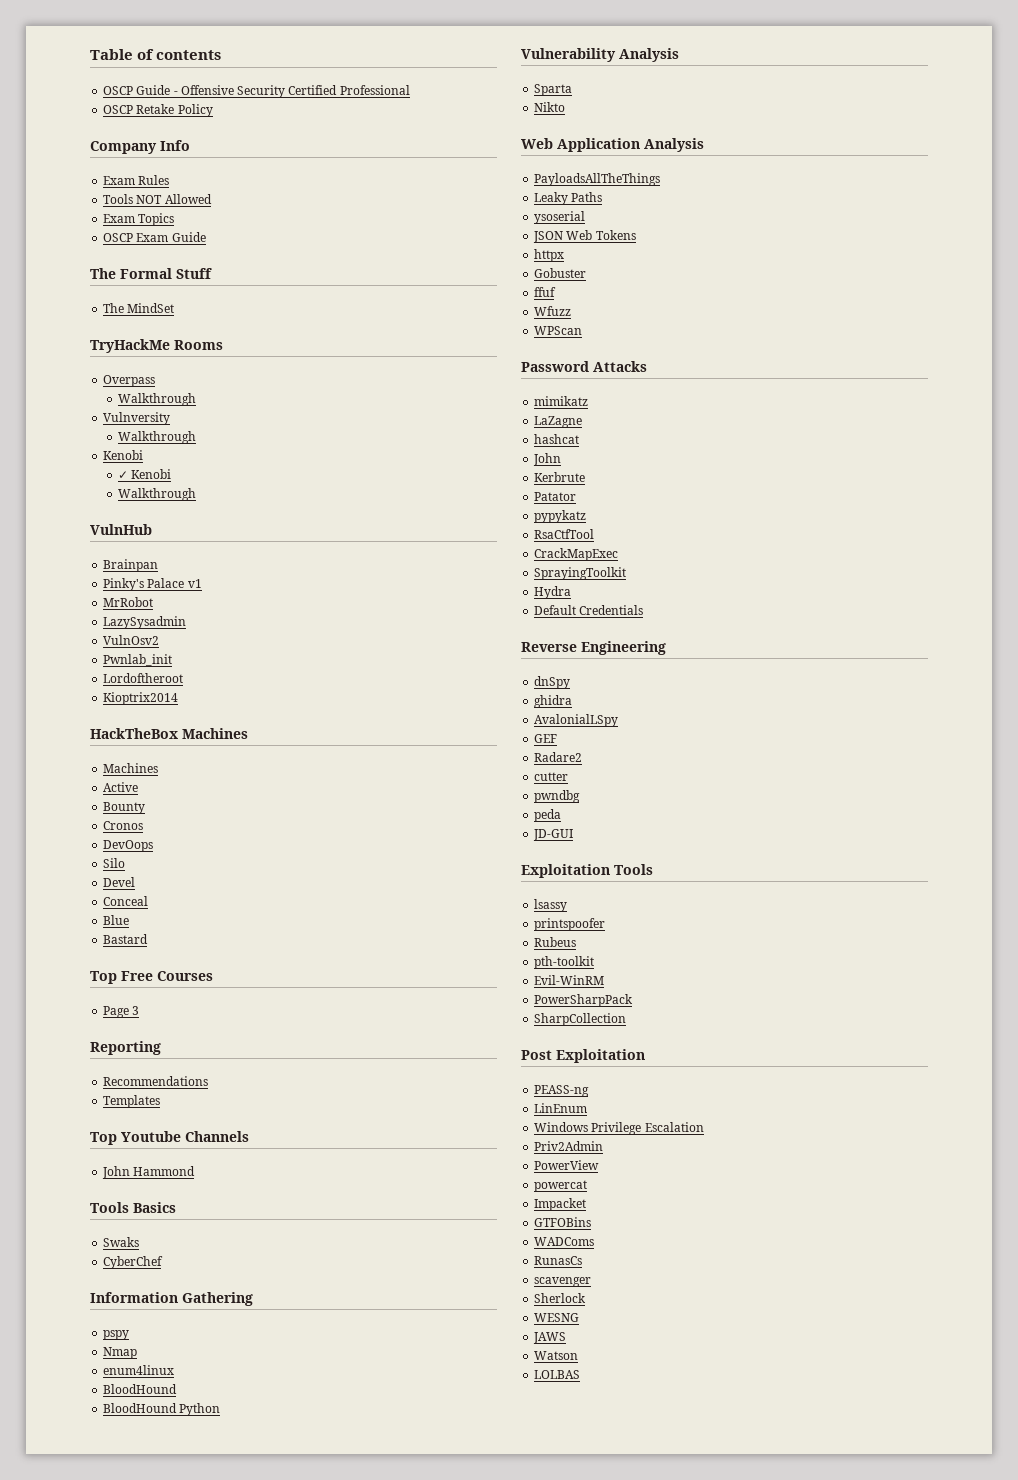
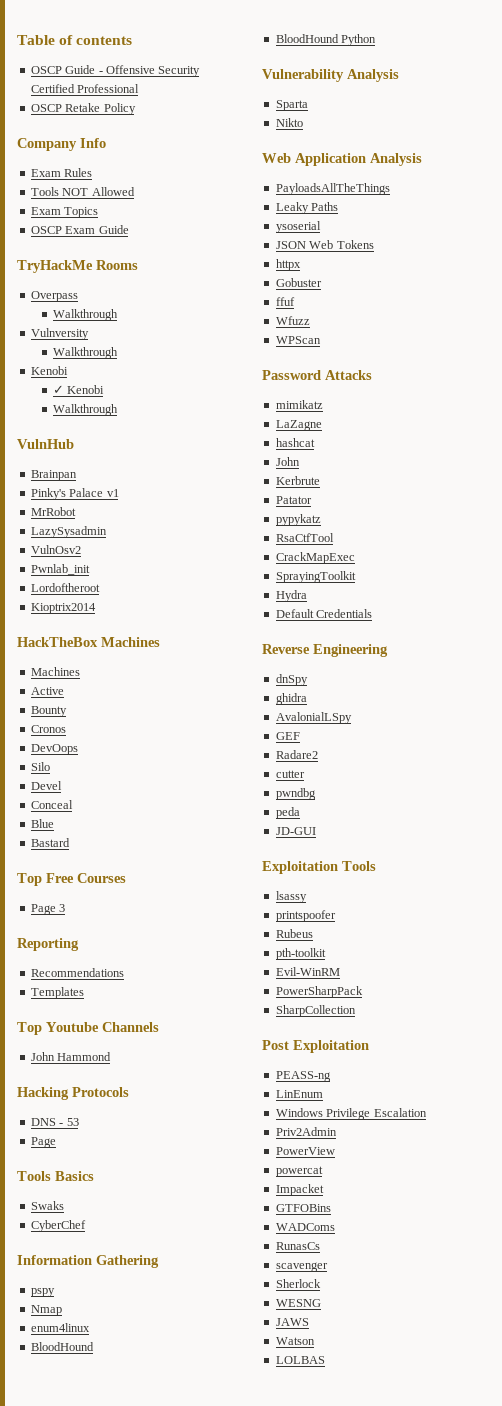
[90,268,212,279] [103,303,175,313] // The Formal Stuff // The MindSet -> (129, 229) none
(196, 1171) none -> [17,1087,129,1100] [30,1118,79,1126] [30,1137,56,1148] // Hacking Protocols // DNS - 53 // Page

